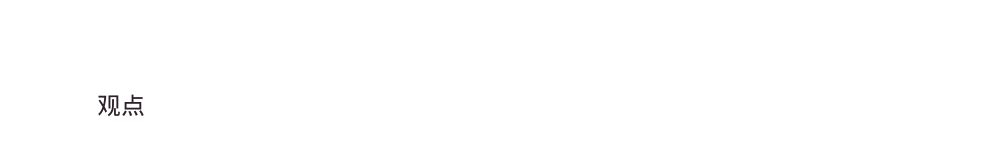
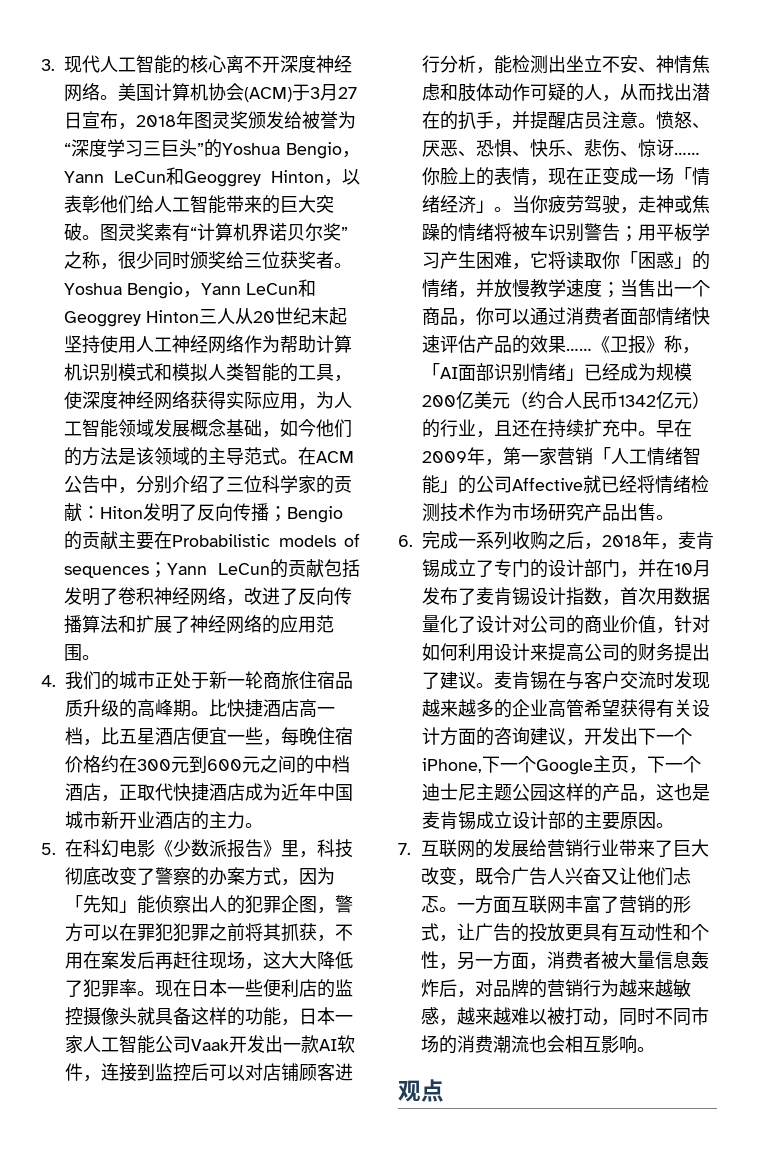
(97, 106) none -> [41,55,352,74] [64,83,357,102] [64,111,356,130] [64,139,360,159] [64,167,360,187] [64,195,334,214] [64,223,348,242] [64,251,352,270] [64,279,316,299] [64,307,347,327] [64,335,352,354] [64,363,352,382] [64,391,352,410] [64,419,352,438] [64,447,354,466] [64,475,352,494] [64,503,343,523] [64,531,360,550] [64,559,360,578] [64,587,352,606] [64,615,334,634] [64,644,100,661] [41,671,353,690] [65,699,335,718] [65,727,353,746] [65,755,350,774] [65,783,353,802] [65,811,263,830] [41,839,353,858] [65,867,335,886] [65,895,353,914] [65,923,353,942] [65,951,353,970] [65,979,353,998] [65,1007,353,1026] [65,1035,355,1054] [65,1063,353,1082] [422,55,710,74] [422,83,710,102] [422,111,710,130] [422,139,700,157] [422,167,710,186] [422,195,710,214] [422,223,710,242] [422,251,710,270] [422,279,710,298] [422,307,710,326] [422,335,700,354] [422,363,692,382] [422,391,710,410] [422,419,692,438] [422,447,701,466] [422,475,709,494] [422,503,674,522] [398,531,714,550] [422,559,711,578] [422,587,710,606] [422,615,710,634] [422,643,710,662] [422,671,710,690] [422,699,710,718] [422,727,692,746] [422,755,701,775] [422,783,710,802] [422,811,674,830] [398,839,709,858] [420,867,691,886] [420,895,691,914] [420,923,709,942] [420,951,709,970] [420,979,691,998] [420,1007,709,1026] [420,1035,655,1054] 3.现代人工智能的核心离不开深度神经网络。美国计算机协会(ACM)于3月27日宣布，2018年图灵奖颁发给被誉为“深度学习三巨头”的Yoshua Bengio，Yann LeCun和Geoggrey Hinton，以表彰他们给人工智能带来的巨大突破。图灵奖素有“计算机界诺贝尔奖”之称，很少同时颁奖给三位获奖者。Yoshua Bengio，Yann LeCun和Geoggrey Hinton三人从20世纪末起坚持使用人工神经网络作为帮助计算机识别模式和模拟人类智能的工具，使深度神经网络获得实际应用，为人工智能领域发展概念基础，如今他们的方法是该领域的主导范式。在ACM公告中，分别介绍了三位科学家的贡献：Hiton发明了反向传播；Bengio的贡献主要在Probabilistic models of sequences；Yann LeCun的贡献包括发明了卷积神经网络，改进了反向传播算法和扩展了神经网络的应用范围。 // 4.我们的城市正处于新一轮商旅住宿品质升级的高峰期。比快捷酒店高一档，比五星酒店便宜一些，每晚住宿价格约在300元到600元之间的中档酒店，正取代快捷酒店成为近年中国城市新开业酒店的主力。 // 5.在科幻电影《少数派报告》里，科技彻底改变了警察的办案方式，因为「先知」能侦察出人的犯罪企图，警方可以在罪犯犯罪之前将其抓获，不用在案发后再赶往现场，这大大降低了犯罪率。现在日本一些便利店的监控摄像头就具备这样的功能，日本一家人工智能公司Vaak开发出一款AI软件，连接到监控后可以对店铺顾客进行分析，能检测出坐立不安、神情焦虑和肢体动作可疑的人，从而找出潜在的扒手，并提醒店员注意。愤怒、厌恶、恐惧、快乐、悲伤、惊讶……你脸上的表情，现在正变成一场「情绪经济」。当你疲劳驾驶，走神或焦躁的情绪将被车识别警告；用平板学习产生困难，它将读取你「困惑」的情绪，并放慢教学速度；当售出一个商品，你可以通过消费者面部情绪快速评估产品的效果……《卫报》称，「AI面部识别情绪」已经成为规模200亿美元（约合人民币1342亿元）的行业，且还在持续扩充中。早在2009年，第一家营销「人工情绪智能」的公司Affective就已经将情绪检测技术作为市场研究产品出售。 // 6.完成一系列收购之后，2018年，麦肯锡成立了专门的设计部门，并在10月发布了麦肯锡设计指数，首次用数据量化了设计对公司的商业价值，针对如何利用设计来提高公司的财务提出了建议。麦肯锡在与客户交流时发现越来越多的企业高管希望获得有关设计方面的咨询建议，开发出下一个iPhone,下一个Google主页，下一个迪士尼主题公园这样的产品，这也是麦肯锡成立设计部的主要原因。 // 7.互联网的发展给营销行业带来了巨大改变，既令广告人兴奋又让他们忐忑。一方面互联网丰富了营销的形式，让广告的投放更具有互动性和个性，另一方面，消费者被大量信息轰炸后，对品牌的营销行为越来越敏感，越来越难以被打动，同时不同市场的消费潮流也会相互影响。 //

